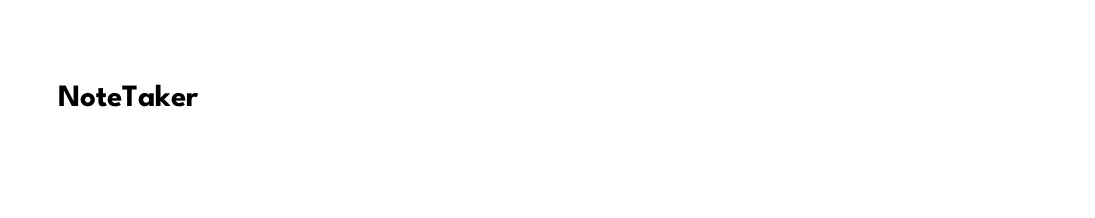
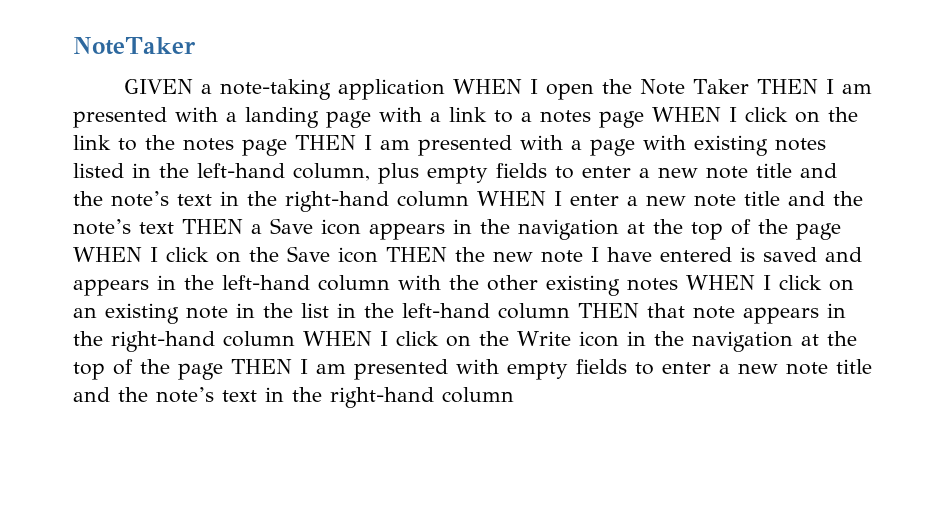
(199, 95) none -> [124,79,873,100] [73,107,858,128] [73,135,826,156] [73,163,837,184] [73,191,863,212] [73,218,841,240] [73,246,862,263] [73,275,854,296] [73,303,846,324] [73,331,857,352] [73,359,872,380] [73,387,514,408] // GIVEN a note-taking application WHEN I open the Note Taker THEN I am presented with a landing page with a link to a notes page WHEN I click on the link to the notes page THEN I am presented with a page with existing notes listed in the left-hand column, plus empty fields to enter a new note title and the note’s text in the right-hand column WHEN I enter a new note title and the note’s text THEN a Save icon appears in the navigation at the top of the page WHEN I click on the Save icon THEN the new note I have entered is saved and appears in the left-hand column with the other existing notes WHEN I click on an existing note in the list in the left-hand column THEN that note appears in the right-hand column WHEN I click on the Write icon in the navigation at the top of the page THEN I am presented with empty fields to enter a new note title and the note’s text in the right-hand column

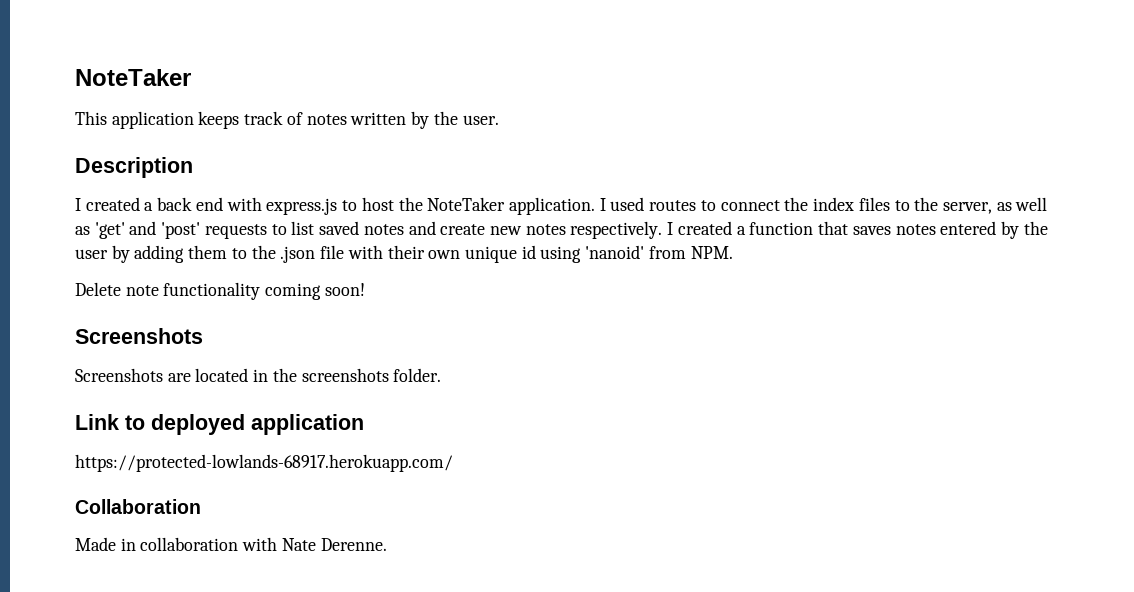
[124,79,873,100] [73,107,858,128] [73,135,826,156] [73,163,837,184] [73,191,863,212] [73,218,841,240] [73,246,862,263] [73,275,854,296] [73,303,846,324] [73,331,857,352] [73,359,872,380] [73,387,514,408] GIVEN a note-taking application WHEN I open the Note Taker THEN I am presented with a landing page with a link to a notes page WHEN I click on the link to the notes page THEN I am presented with a page with existing notes listed in the left-hand column, plus empty fields to enter a new note title and the note’s text in the right-hand column WHEN I enter a new note title and the note’s text THEN a Save icon appears in the navigation at the top of the page WHEN I click on the Save icon THEN the new note I have entered is saved and appears in the left-hand column with the other existing notes WHEN I click on an existing note in the list in the left-hand column THEN that note appears in the right-hand column WHEN I click on the Write icon in the navigation at the top of the page THEN I am presented with empty fields to enter a new note title and the note’s text in the right-hand column -> [75,111,499,129] [75,157,193,178] [75,197,1048,215] [75,221,1048,239] [75,245,733,263] [75,282,365,300] [75,328,203,344] [75,368,442,382] [75,414,364,435] [75,454,453,472] [75,499,201,514] [75,537,387,551] This application keeps track of notes written by the user. // Description // I created a back end with express.js to host the NoteTaker application. I used routes to connect the index files to the server, as well as 'get' and 'post' requests to list saved notes and create new notes respectively. I created a function that saves notes entered by the user by adding them to the .json file with their own unique id using 'nanoid' from NPM. // Delete note functionality coming soon! // Screenshots // Screenshots are located in the screenshots folder. // Link to deployed application // https://protected-lowlands-68917.herokuapp.com/ // Collaboration // Made in collaboration with Nate Derenne.

